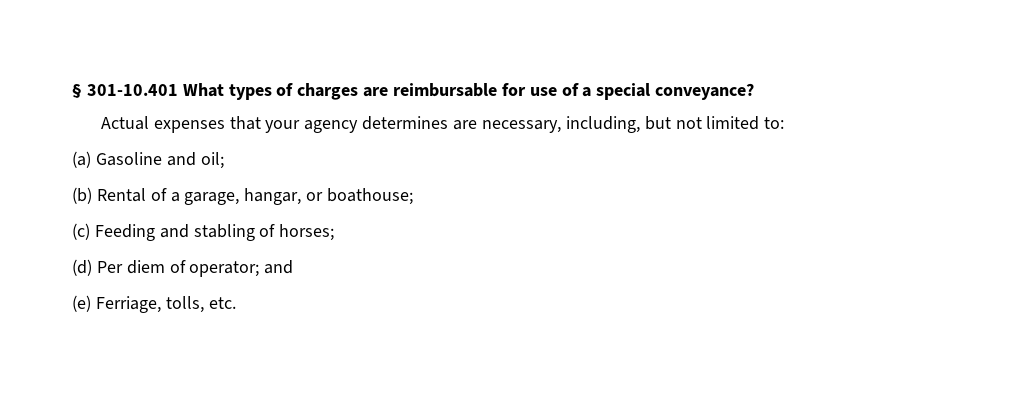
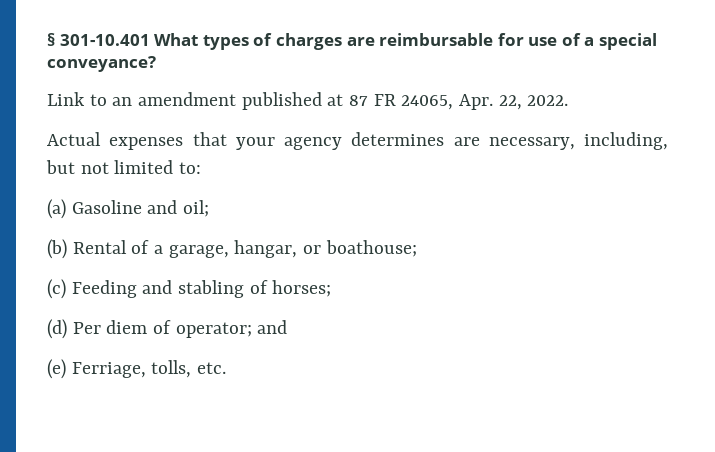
(755, 91) none -> [47,92,569,110] // Link to an amendment published at 87 FR 24065, Apr. 22, 2022.

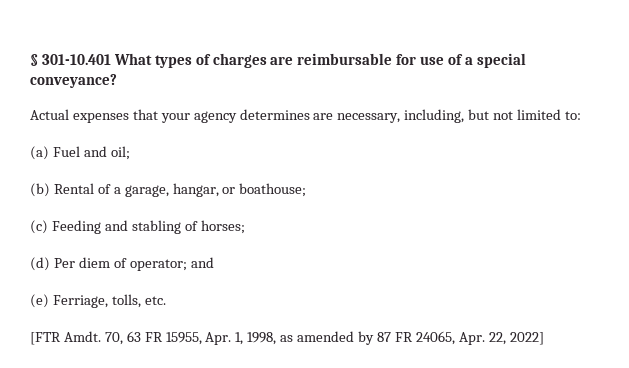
[47,92,569,110] // Link to an amendment published at 87 FR 24065, Apr. 22, 2022. -> (117, 81) none
[71,200,142,214] Gasoline -> [52,146,80,157] Fuel
(227, 368) none -> [30,331,544,345] // [FTR Amdt. 70, 63 FR 15955, Apr. 1, 1998, as amended by 87 FR 24065, Apr. 22, 2022]

